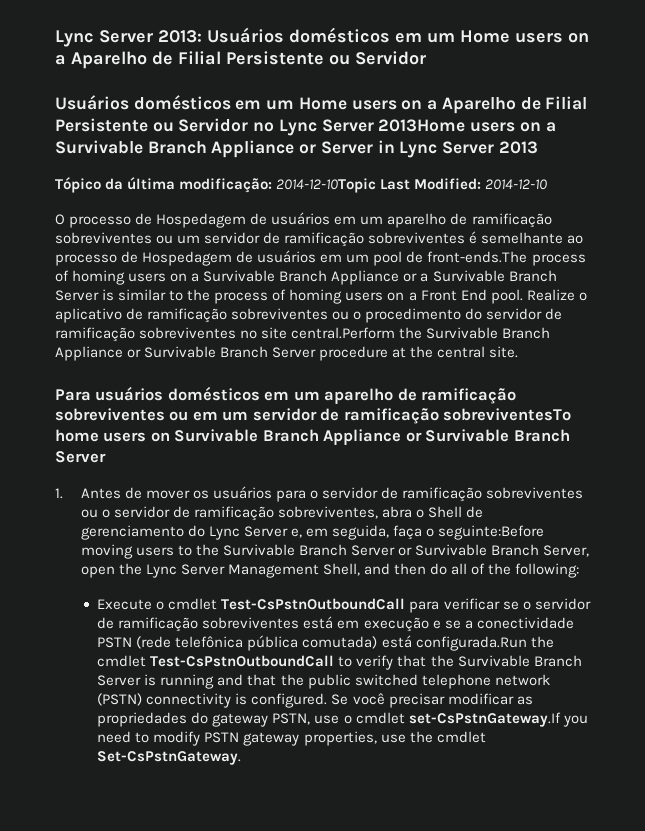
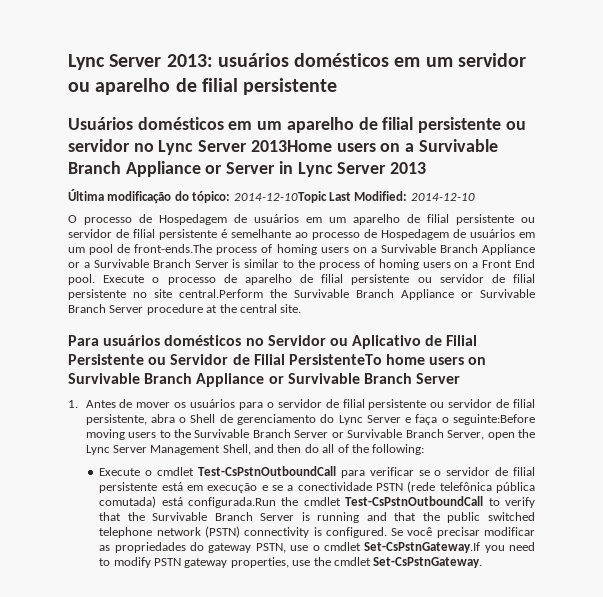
[207,27,589,43] [55,51,426,69] [55,95,588,114] [55,118,249,132] Usuários domésticos em um Home users on a Aparelho de Filial Persistente ou Servidor // Usuários domésticos em um Home users on a Aparelho de Filial Persistente ou Servidor -> [217,53,526,67] [68,78,338,95] [68,117,526,133] [68,139,130,152] usuários domésticos em um servidor ou aparelho de filial persistente // Usuários domésticos em um aparelho de filial persistente ou servidor
[55,177,273,193] Tópico da última modificação: -> [68,189,231,203] Última modificação do tópico:
[471,213,552,228] [55,232,466,247] ramificação sobreviventes ou um servidor de ramificação sobreviventes -> [427,214,535,225] [68,229,217,240] filial persistente ou servidor de filial persistente
[526,289,587,301] [55,308,563,323] [55,327,237,342] Realize o aplicativo de ramificação sobreviventes ou o procedimento do servidor de ramificação sobreviventes -> [103,274,535,285] [68,289,126,300] Execute o processo de aparelho de filial persistente ou servidor de filial persistente
[264,388,517,404] [55,408,572,424] em um aparelho de ramificação sobreviventes ou em um servidor de ramificação sobreviventesTo -> [245,335,478,349] [68,354,382,365] no Servidor ou Aplicativo de Filial Persistente ou Servidor de Filial PersistenteTo
[402,487,584,502] [80,506,379,521] ramificação sobreviventes ou o servidor de ramificação sobreviventes, -> [342,399,535,410] [85,414,147,425] filial persistente ou servidor de filial persistente,
[290,525,390,540] e, em seguida, -> [405,417,412,423] e
[118,617,300,632] ramificação sobreviventes -> [512,467,535,476] [99,482,158,493] filial persistente
[408,712,561,727] set-CsPstnGateway.If -> [364,542,481,553] Set-CsPstnGateway.If

